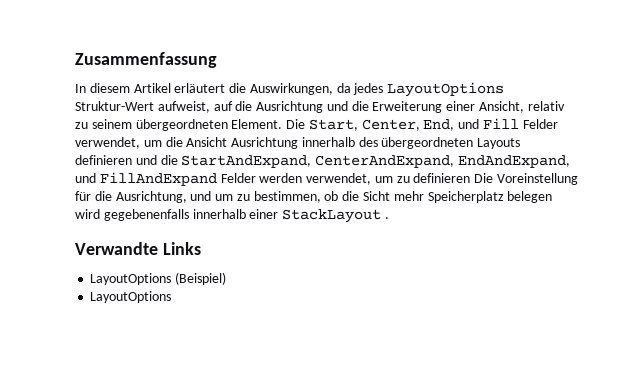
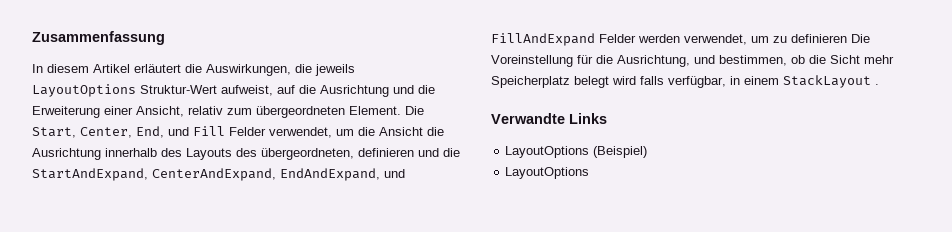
[336,83,384,95] da jedes -> [295,64,355,76] die jeweils
[75,119,132,129] zu seinem -> [227,108,252,115] zum
(228, 142) none -> [427,127,444,136] die
[381,137,521,149] übergeordneten Layouts -> [186,148,354,160] Layouts des übergeordneten,
[215,194,250,201] um zu -> (715, 59) none
[507,191,553,203] [75,209,279,221] belegen wird gegebenenfalls innerhalb einer -> [574,76,779,88] belegt wird falls verfügbar, in einem

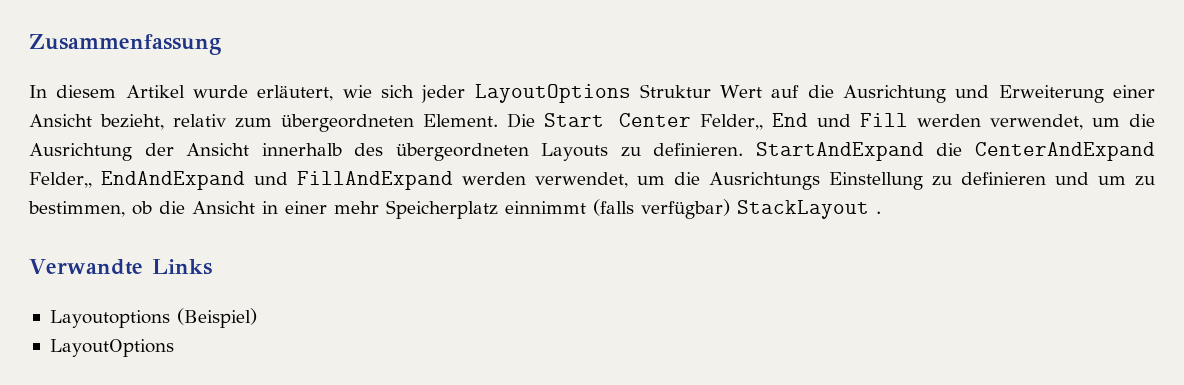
[134,64,355,76] [32,84,273,97] erläutert die Auswirkungen, die jeweils LayoutOptions Struktur-Wert aufweist, -> [192,84,763,103] wurde erläutert, wie sich jeder LayoutOptions Struktur Wert
[418,85,435,94] die -> (990, 91) none
[136,106,184,117] Ansicht, -> [29,114,164,130] Ansicht bezieht,
[32,126,164,138] Start, Center, End, -> [543,113,809,130] Start Center Felder,, End
[229,127,444,138] [32,148,460,160] [32,168,380,181] Felder verwendet, um die Ansicht die Ausrichtung innerhalb des Layouts des übergeordneten, definieren und die StartAndExpand, CenterAndExpand, EndAndExpand, -> [917,114,1155,130] [29,142,1155,161] [29,171,245,190] werden verwendet, um die Ausrichtung der Ansicht innerhalb des übergeordneten Layouts zu definieren. StartAndExpand die CenterAndExpand Felder,, EndAndExpand
[599,34,870,45] [491,55,894,67] [491,76,779,88] Felder werden verwendet, um zu definieren Die Voreinstellung für die Ausrichtung, und bestimmen, ob die Sicht mehr Speicherplatz belegt wird falls verfügbar, in einem -> [461,172,1155,190] [28,199,730,219] werden verwendet, um die Ausrichtungs Einstellung zu definieren und um zu bestimmen, ob die Ansicht in einer mehr Speicherplatz einnimmt (falls verfügbar)
[505,146,590,158] LayoutOptions -> [49,310,170,328] Layoutoptions

